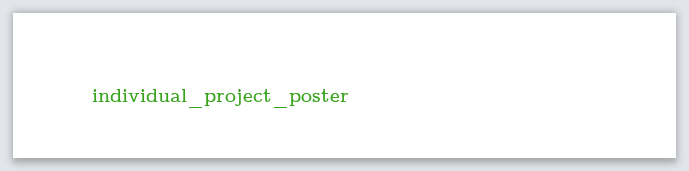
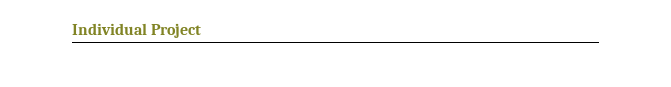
[92,89,349,108] individual_project_poster -> [72,23,202,38] Individual Project

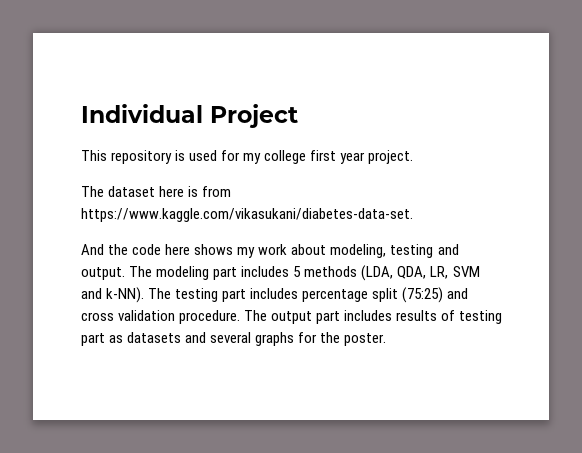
(202, 30) none -> [81,150,414,164] [81,186,232,197] [81,208,413,222] [81,244,459,258] [81,265,480,281] [81,287,469,303] [81,310,503,324] [81,332,387,346] // This repository is used for my college first year project. // The dataset here is from https://www.kaggle.com/vikasukani/diabetes-data-set. // And the code here shows my work about modeling, testing and output. The modeling part includes 5 methods (LDA, QDA, LR, SVM and k-NN). The testing part includes percentage split (75:25) and cross validation procedure. The output part includes results of testing part as datasets and several graphs for the poster.

